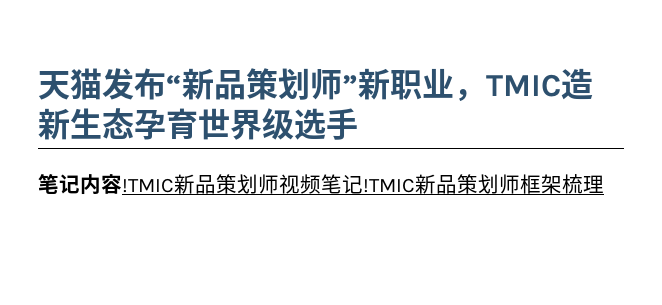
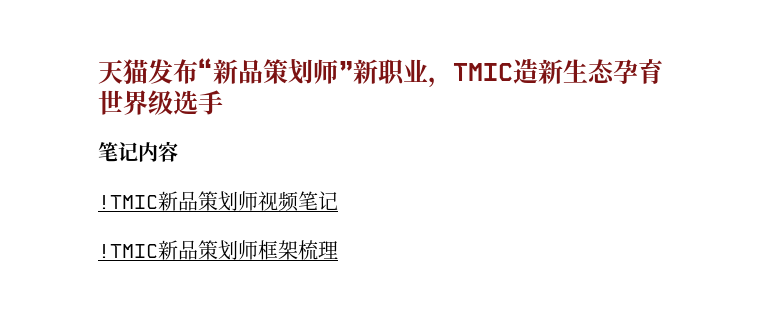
(122, 184) none -> (178, 151) //
(363, 184) none -> (338, 200) //

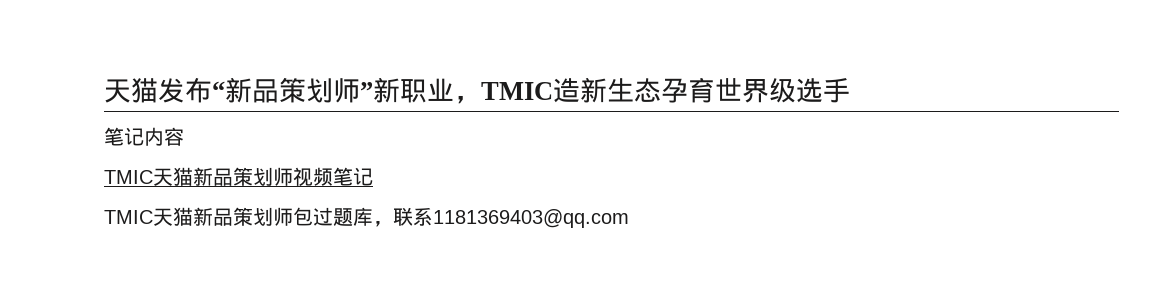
[98,195,158,209] !TMIC -> [104,167,193,186] TMIC天猫
[98,240,338,260] !TMIC新品策划师框架梳理 -> [104,207,629,228] TMIC天猫新品策划师包过题库，联系1181369403@qq.com

